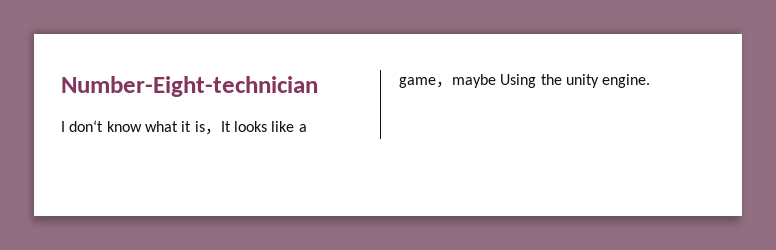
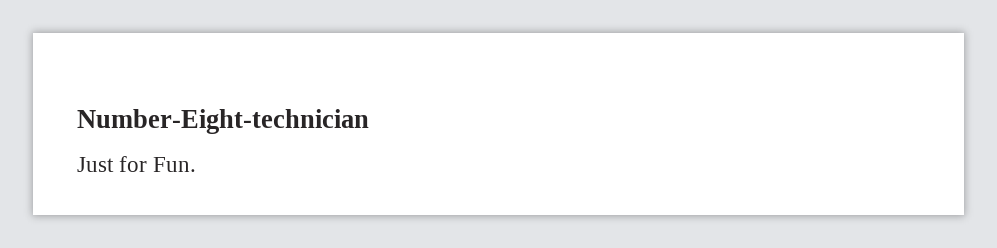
[61,120,307,135] [399,74,651,88] I don‘t know what it is，It looks like a game，maybe Using the unity engine. -> [77,156,197,172] Just for Fun.

